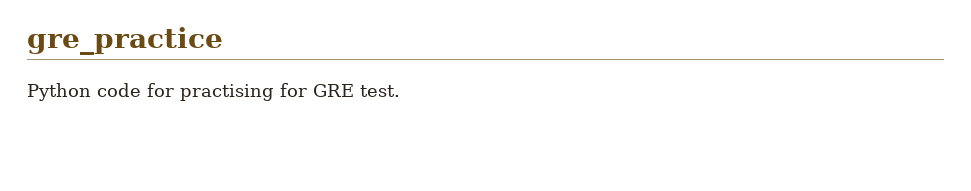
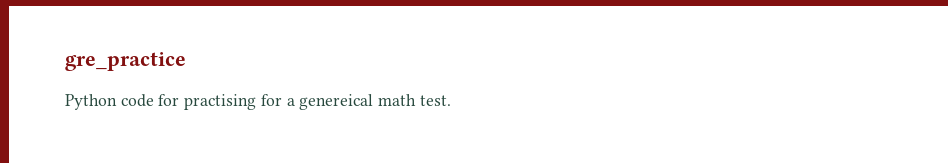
[313,84,354,97] GRE -> [286,94,417,110] a genereical math

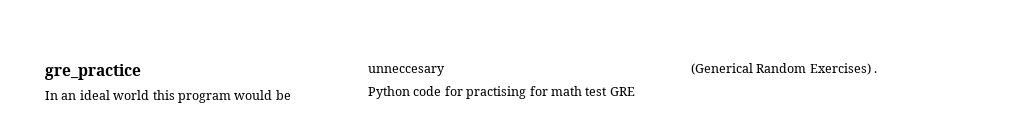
(186, 61) none -> [45,90,291,103] [368,66,445,76] // In an ideal world this program would be unneccesary
[286,94,451,110] a genereical math test. -> [550,86,635,96] [691,63,878,75] math test GRE (Generical Random Exercises) .

